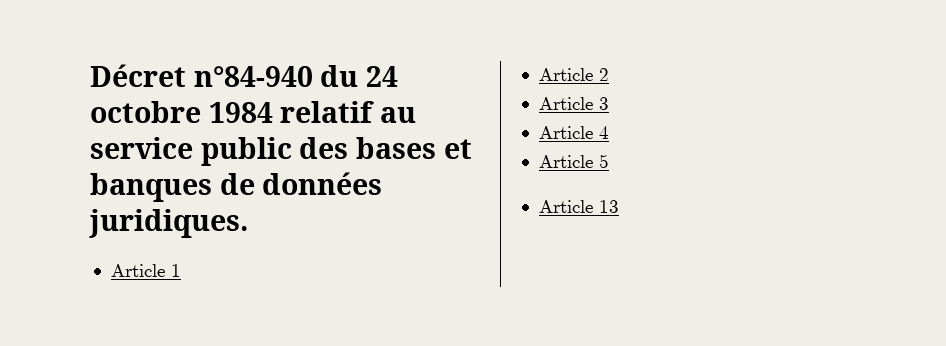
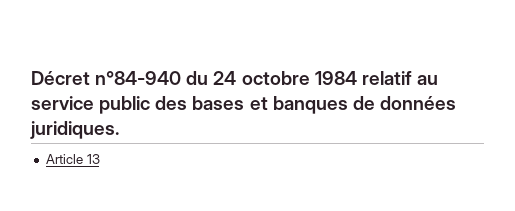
[110,264,181,277] [538,68,609,81] [538,97,609,110] [538,126,609,139] [538,154,609,168] // Article 1 // Article 2 // Article 3 // Article 4 // Article 5 -> (119, 130) none

